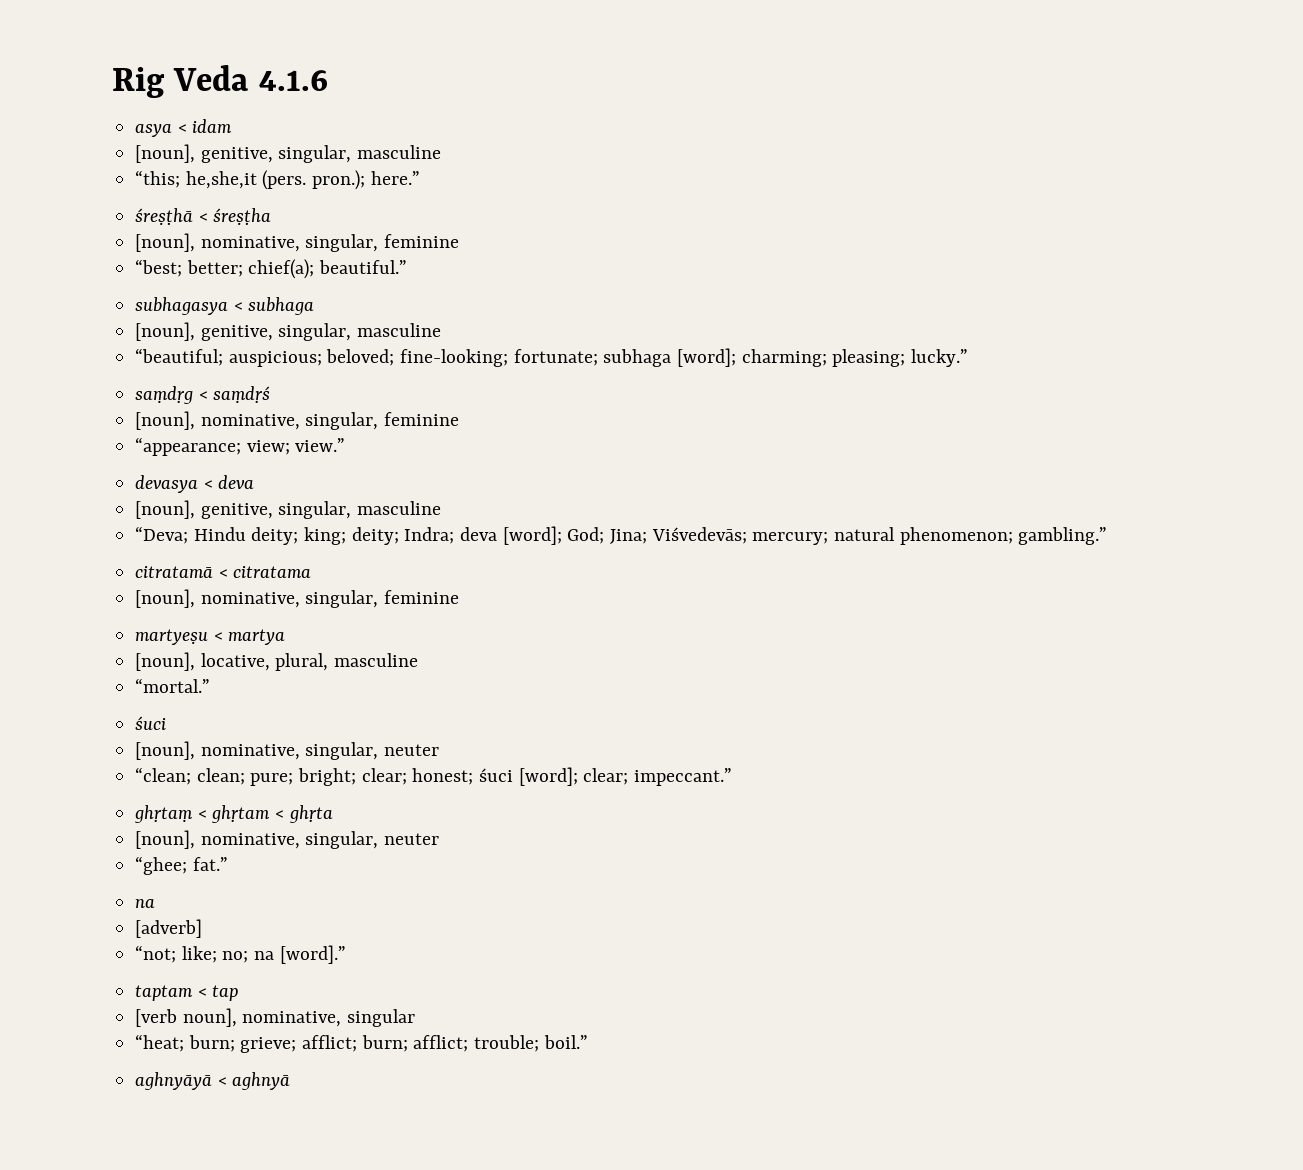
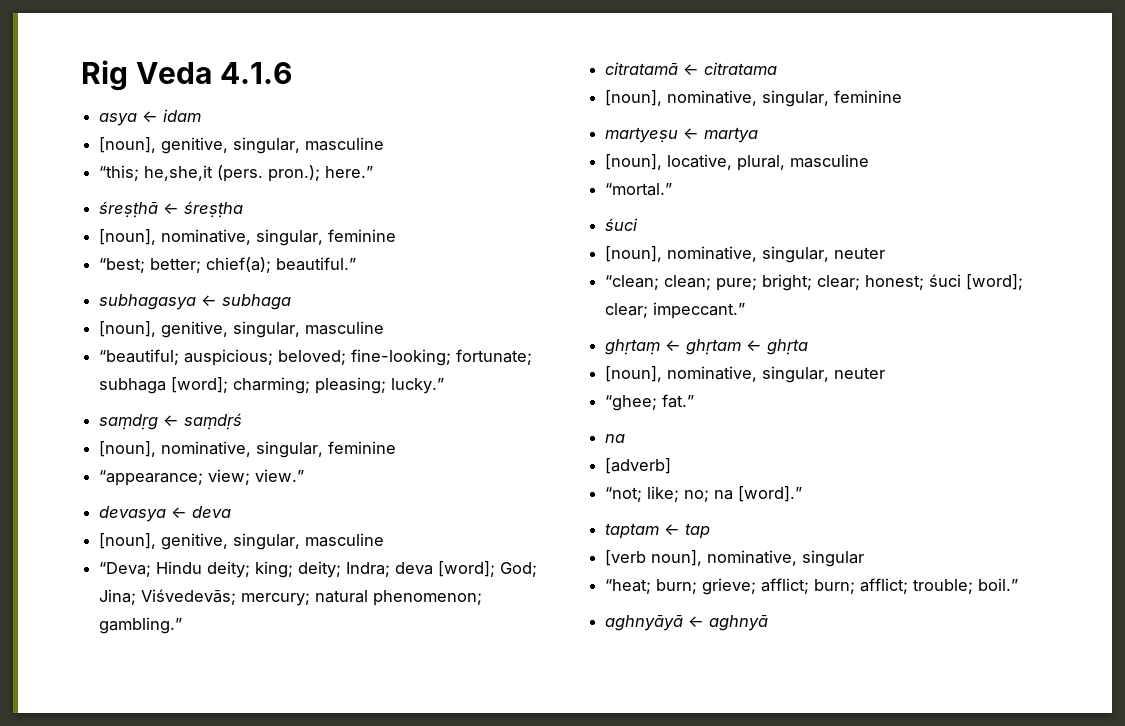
[177,124,187,133] < -> [142,111,159,122] ←
[198,213,208,222] < -> [163,203,180,214] ←
[233,302,243,311] < -> [201,295,218,306] ←
[198,391,208,400] < -> [163,415,180,426] ←
[203,480,213,489] < -> [171,507,188,518] ←
[218,569,228,578] < -> [683,64,700,75] ←
[213,632,223,641] < -> [683,128,700,139] ←
[197,805,285,823] < ghṛtam < -> [665,339,763,355] ← ghṛtam ←
[197,988,207,997] < -> [664,524,681,535] ←
[217,1077,227,1086] < -> [688,616,705,627] ←

